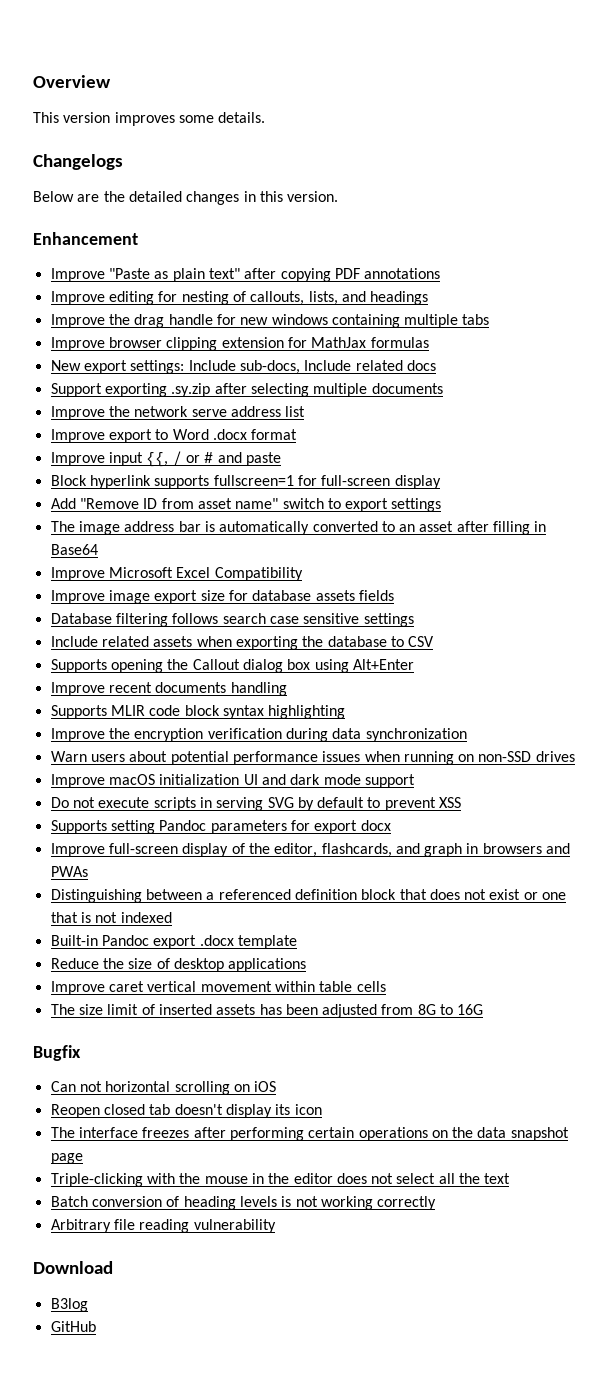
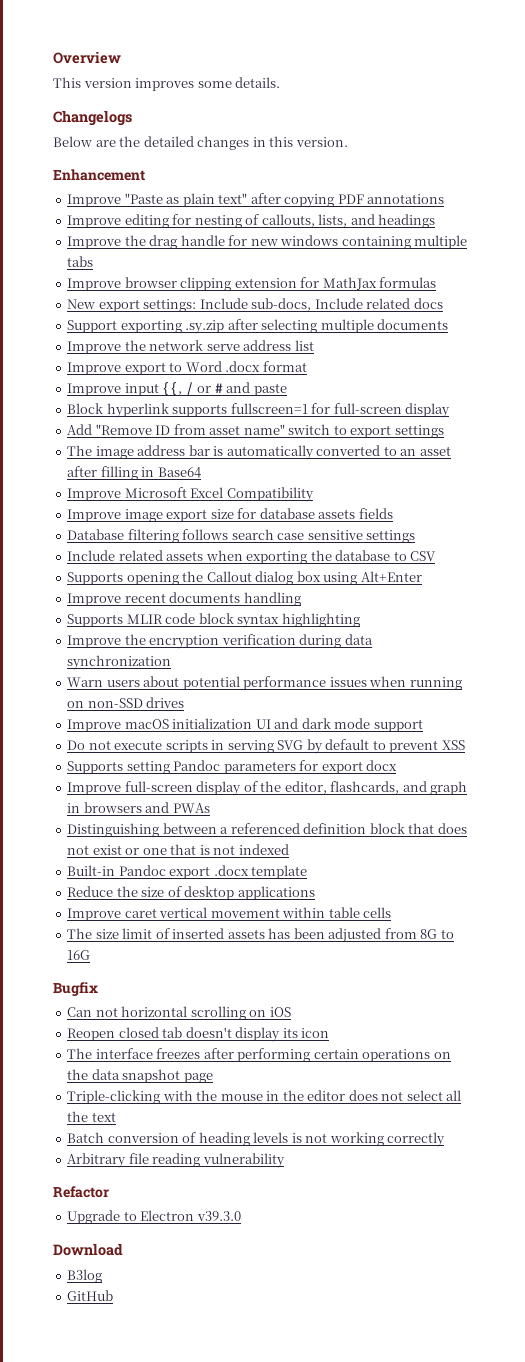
(276, 1226) none -> [53,1186,109,1198] [67,1210,241,1224] // Refactor // Upgrade to Electron v39.3.0

